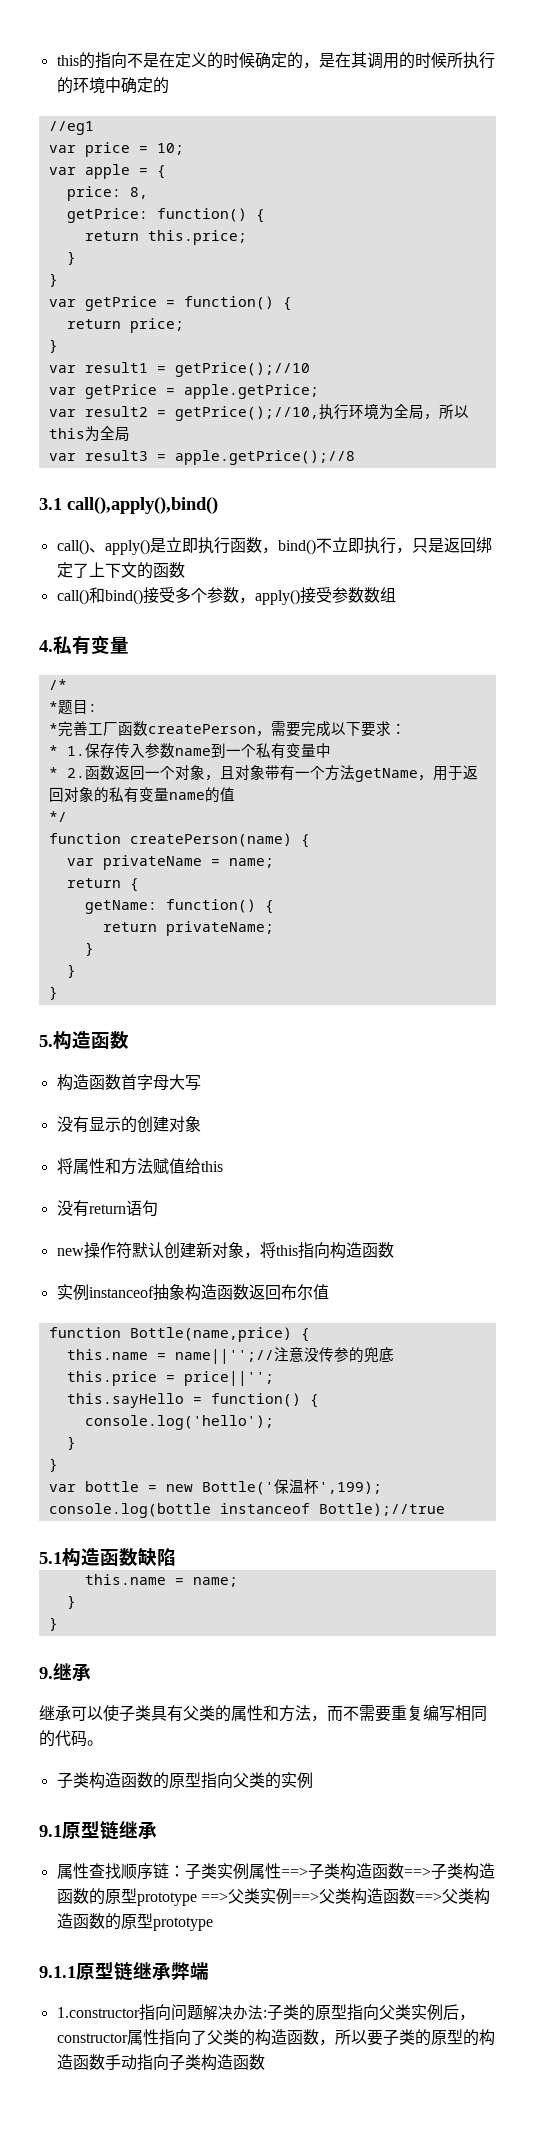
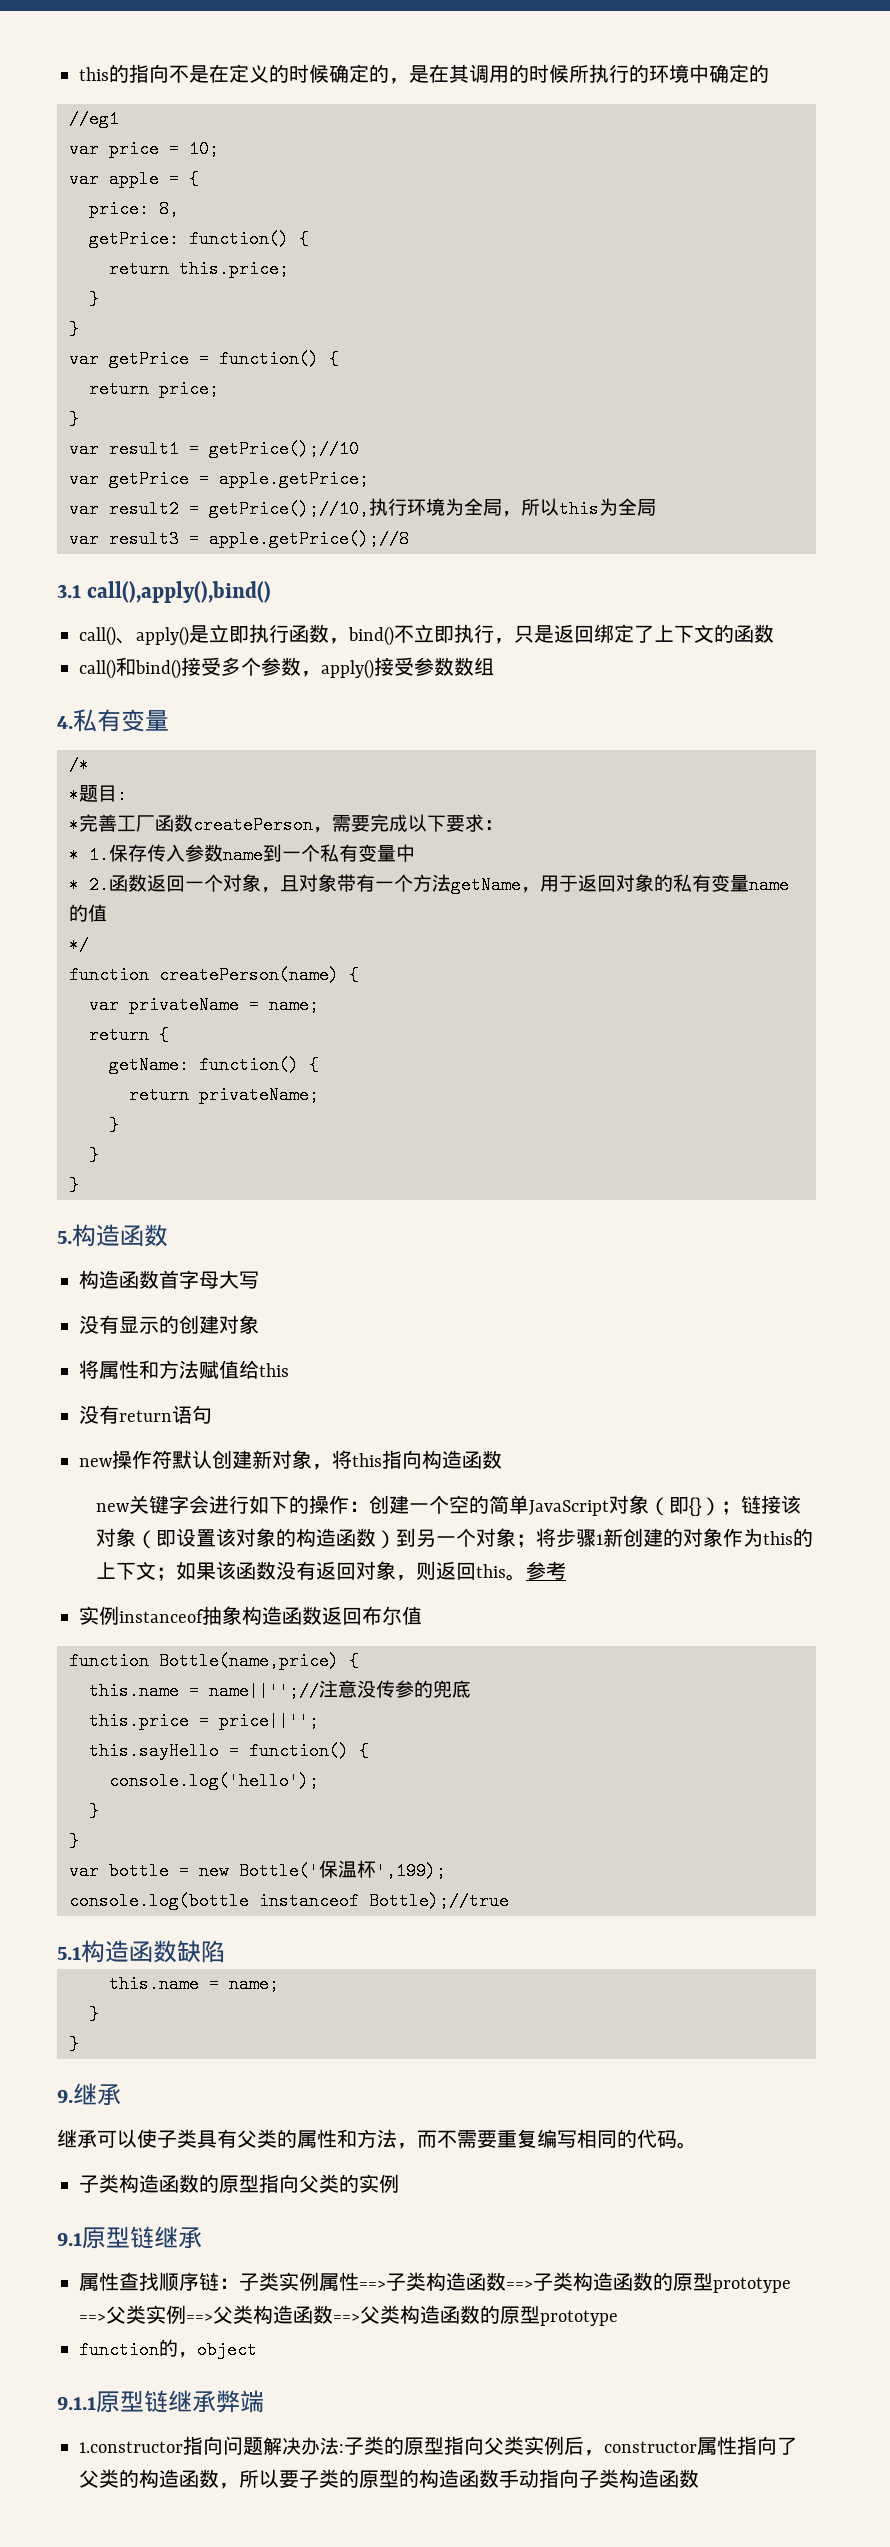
(394, 1250) none -> [96,1495,802,1516] [96,1528,814,1549] [96,1561,567,1581] // new关键字会进行如下的操作：创建一个空的简单JavaScript对象（即{}）；链接该对象（即设置该对象的构造函数）到另一个对象；将步骤1新创建的对象作为this的上下文；如果该函数没有返回对象，则返回this。参考
(213, 1924) none -> [79,2339,257,2359] // function的，object

